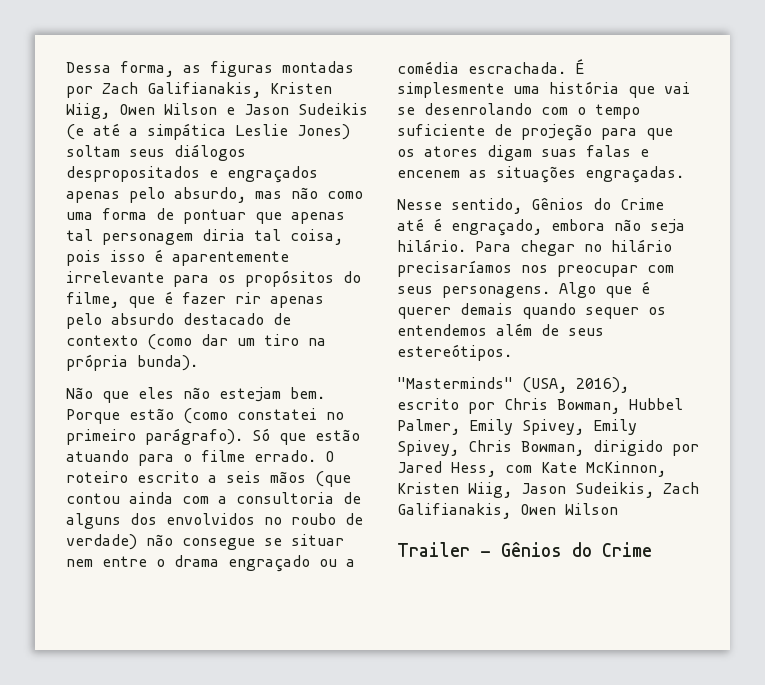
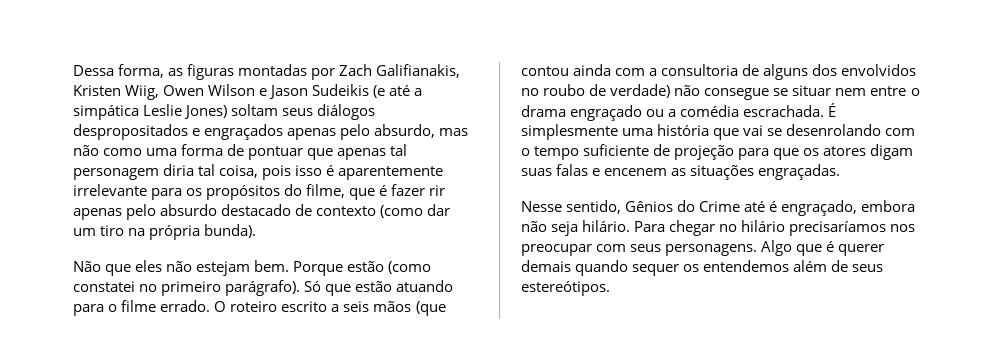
[397,377,629,393] [397,398,683,414] [397,419,637,435] [397,440,699,456] [397,461,666,477] [397,482,699,498] [397,503,618,519] [397,542,652,557] // "Masterminds" (USA, 2016), escrito por Chris Bowman, Hubbel Palmer, Emily Spivey, Emily Spivey, Chris Bowman, dirigido por Jared Hess, com Kate McKinnon, Kristen Wiig, Jason Sudeikis, Zach Galifianakis, Owen Wilson // Trailer - Gênios do Crime -> (610, 288) none

